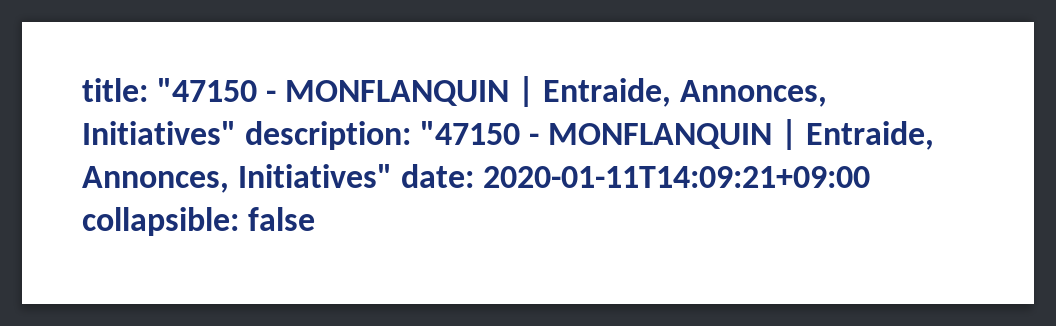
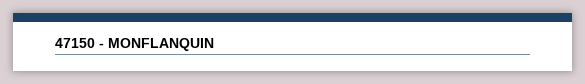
[82,76,828,107] [82,119,935,150] [82,164,871,193] [82,207,316,236] title: "47150 - MONFLANQUIN | Entraide, Annonces, Initiatives" description: "47150 - MONFLANQUIN | Entraide, Annonces, Initiatives" date: 2020-01-11T14:09:21+09:00 collapsible: false -> [55,38,214,51] 47150 - MONFLANQUIN

